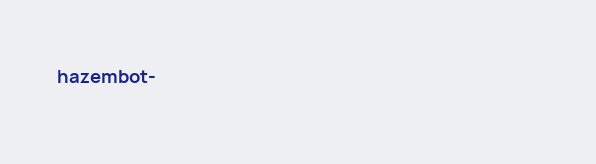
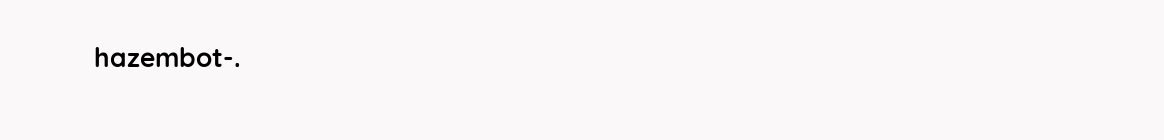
[57,70,156,83] hazembot- -> [94,47,241,67] hazembot-.

